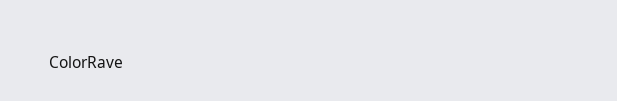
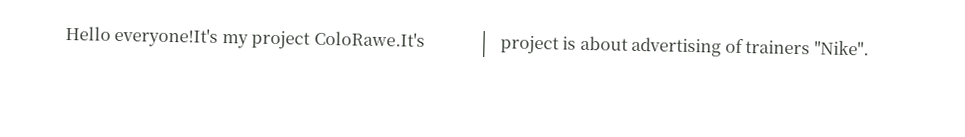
[49,56,123,68] ColorRave -> [65,25,869,57] Hello everyone!It's my project ColoRawe.It's project is about advertising of trainers ''Nike''.

